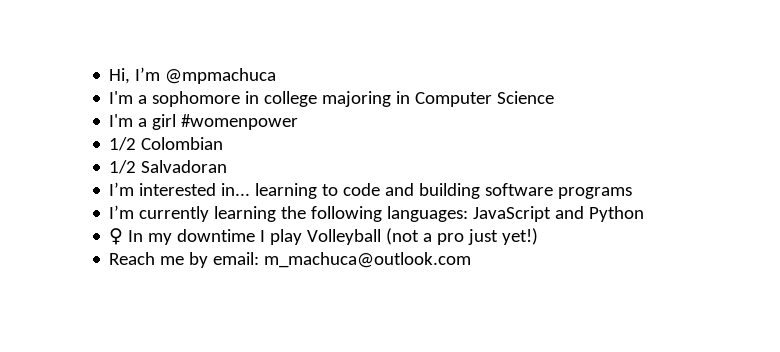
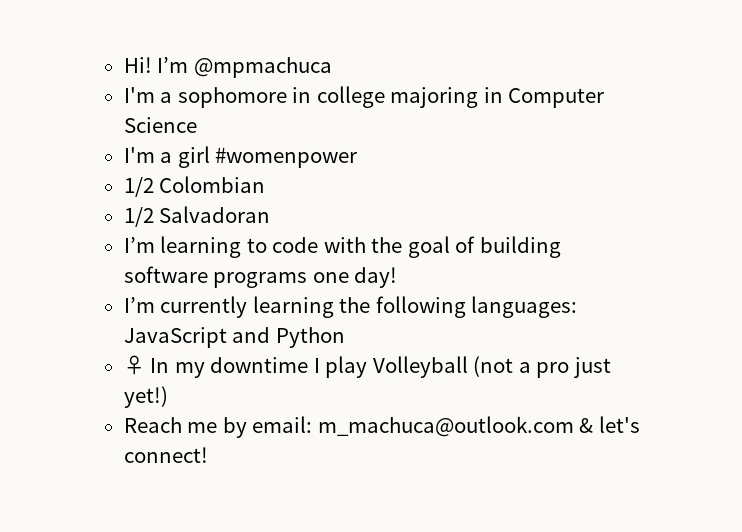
[109,68,131,84] Hi, -> [123,57,152,73] Hi!
[139,183,251,196] interested in... -> (155, 245) none
[385,183,415,196] and -> [323,236,476,258] with the goal of
(633, 193) none -> [312,267,398,288] one day!
(472, 260) none -> [579,416,640,433] [123,447,208,463] & let's connect!

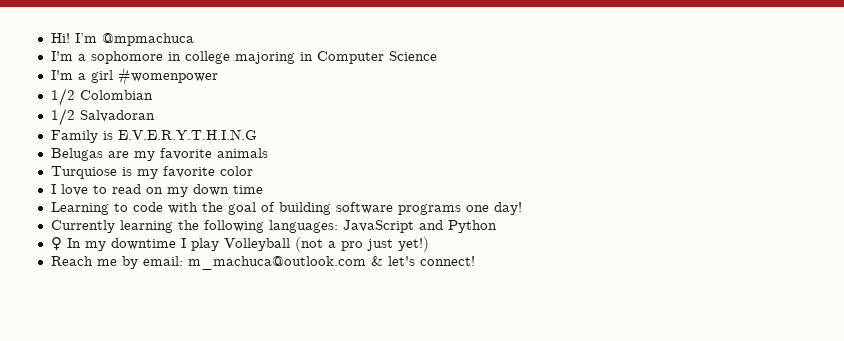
[123,236,242,258] I’m learning -> [50,129,257,143] [50,148,268,161] [50,166,253,179] [50,184,263,197] [50,202,109,215] Family is E.V.E.R.Y.T.H.I.N.G // Belugas are my favorite animals // Turquiose is my favorite color // I love to read on my down time // Learning
[123,296,248,318] I’m currently -> [50,220,115,233] Currently

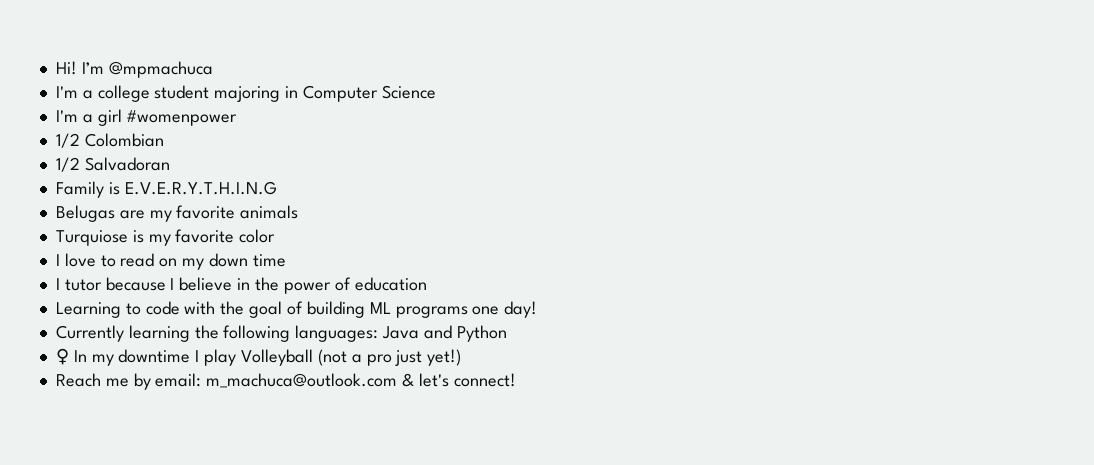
[90,51,230,64] sophomore in college -> [97,85,210,102] college student
(263, 189) none -> [55,277,427,294] // I tutor because I believe in the power of education
[335,202,393,214] software -> [369,302,391,314] ML
[342,220,414,233] JavaScript -> [382,326,420,339] Java

